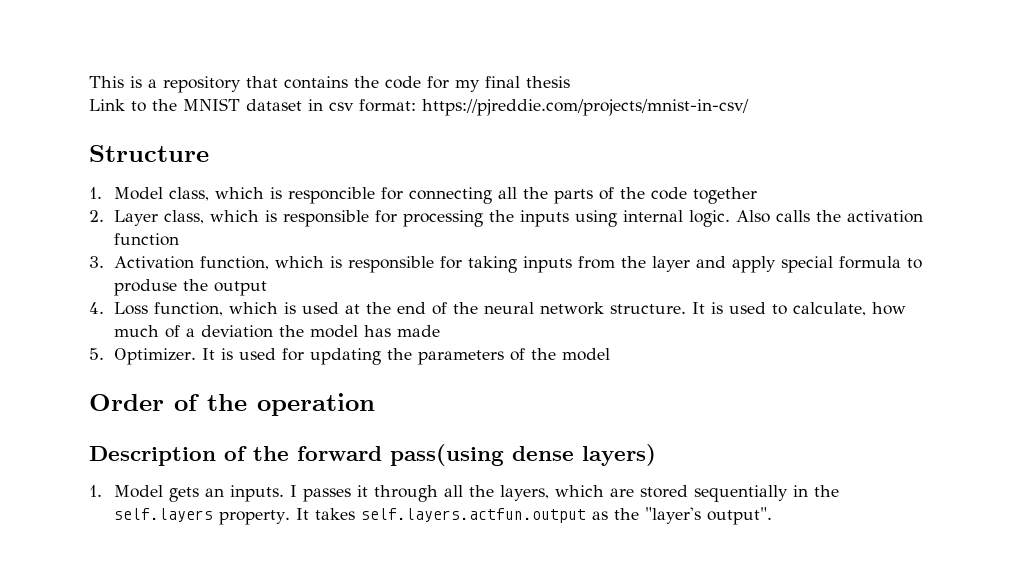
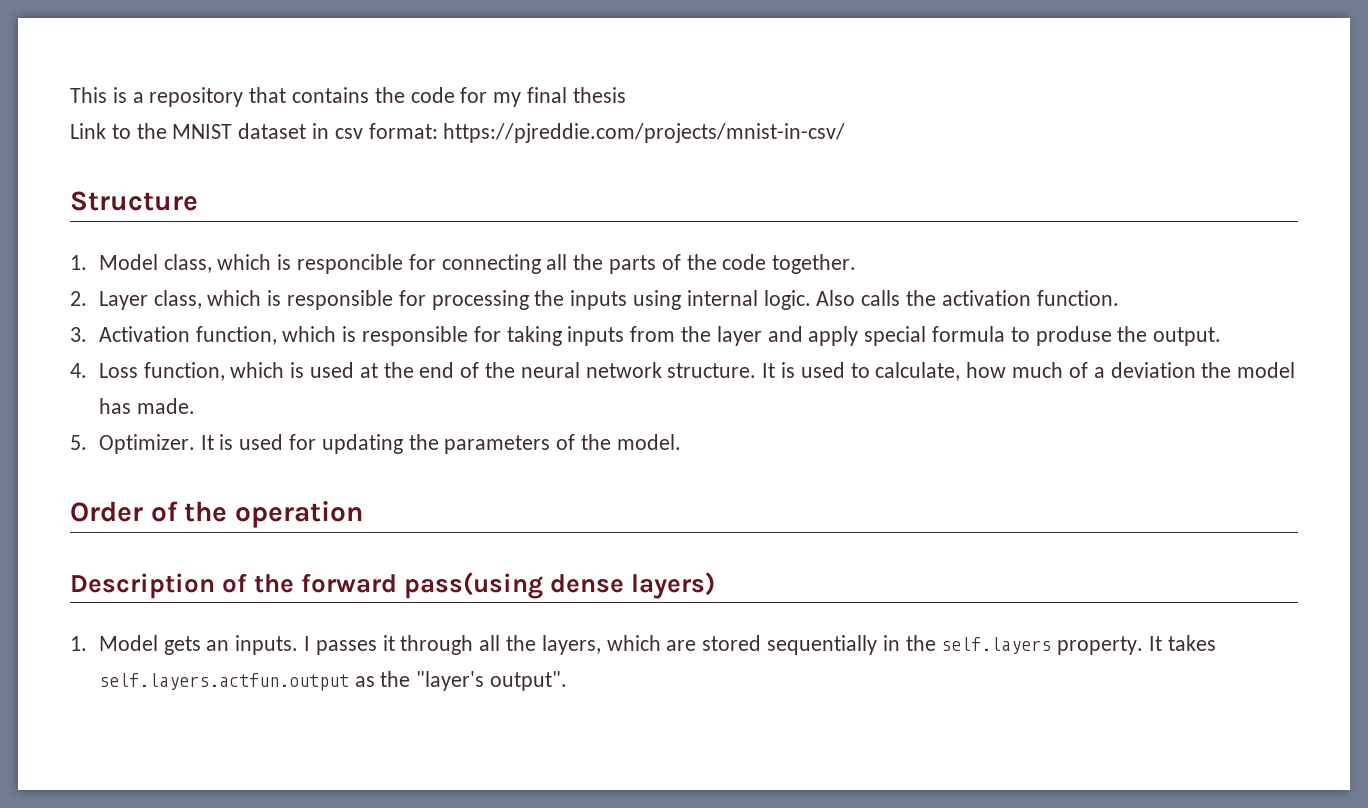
[692,187,757,204] together -> [772,254,857,274] together.
[113,233,179,246] function -> [1036,290,1119,306] function.
[213,281,267,296] output -> [1153,327,1222,346] output.
[396,325,440,337] made -> [136,398,195,414] made.
[561,348,610,361] model -> [616,434,681,450] model.

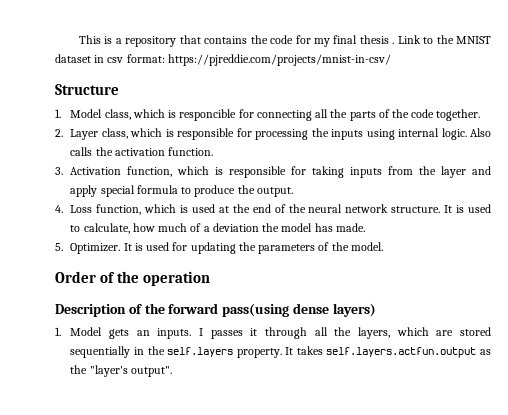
(626, 95) // -> [392,42,395,44] .
[1035,326,1112,346] produse -> [194,185,236,197] produce

